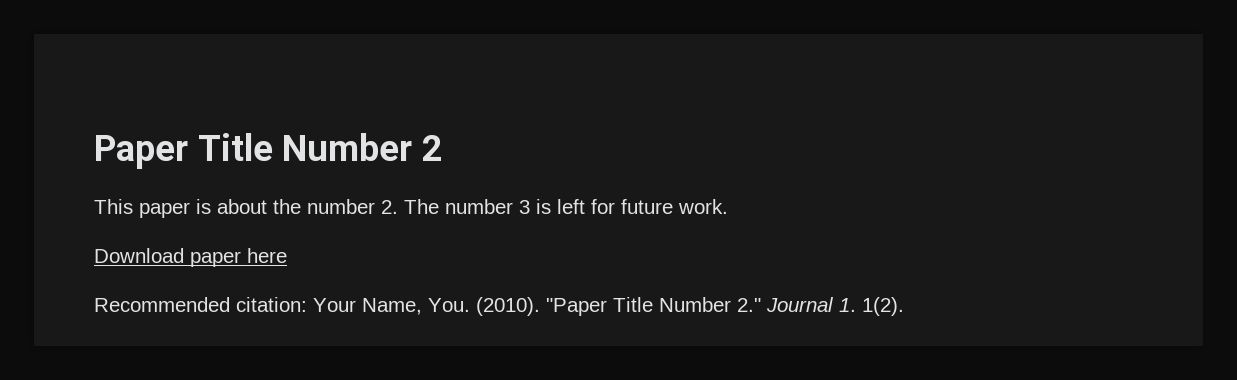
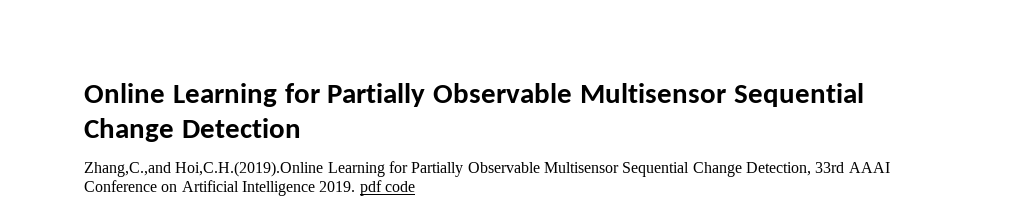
[94,133,444,169] [94,199,728,218] [94,248,287,267] [94,297,904,316] Paper Title Number 2 // This paper is about the number 2. The number 3 is left for future work. // Download paper here // Recommended citation: Your Name, You. (2010). "Paper Title Number 2." Journal 1. 1(2). -> [84,83,864,107] [84,118,301,142] [84,161,890,177] [84,180,415,196] Online Learning for Partially Observable Multisensor Sequential Change Detection // Zhang,C.,and Hoi,C.H.(2019).Online Learning for Partially Observable Multisensor Sequential Change Detection, 33rd AAAI Conference on Artificial Intelligence 2019. pdf code

